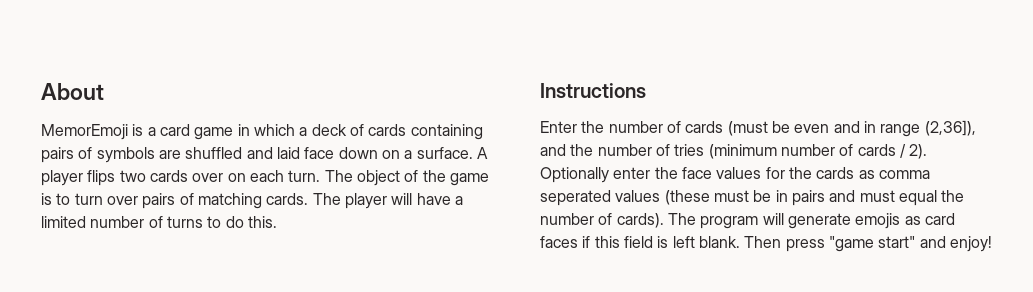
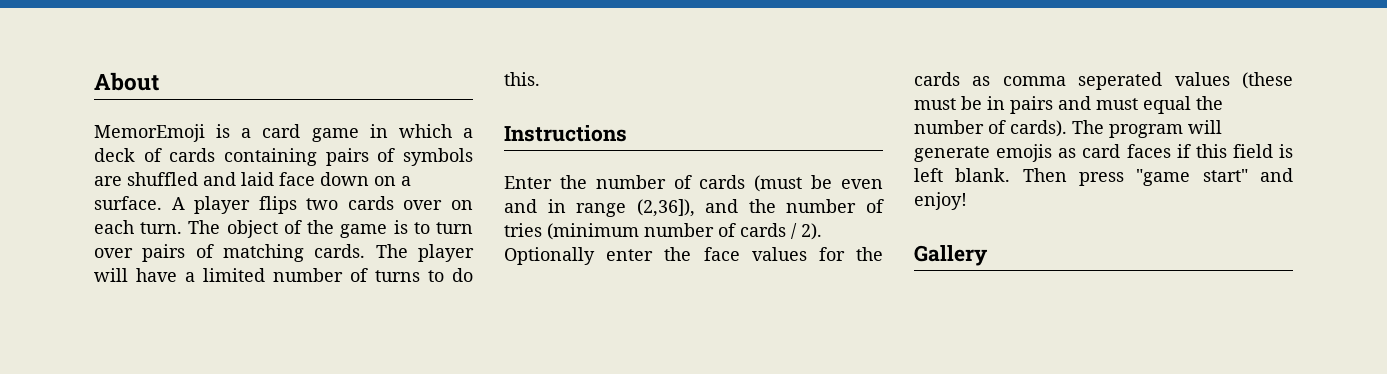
(992, 244) none -> [914,245,988,266] // Gallery

